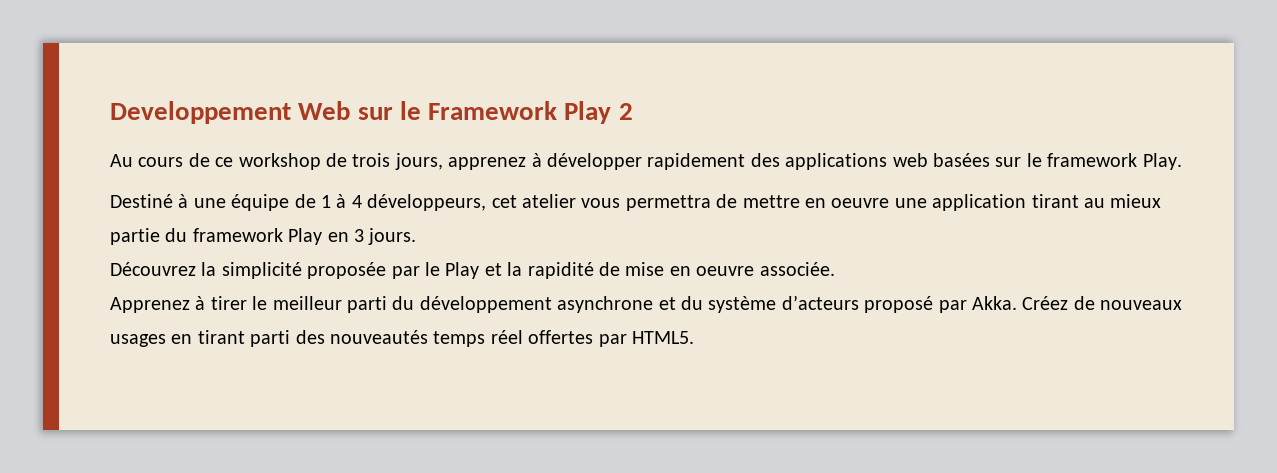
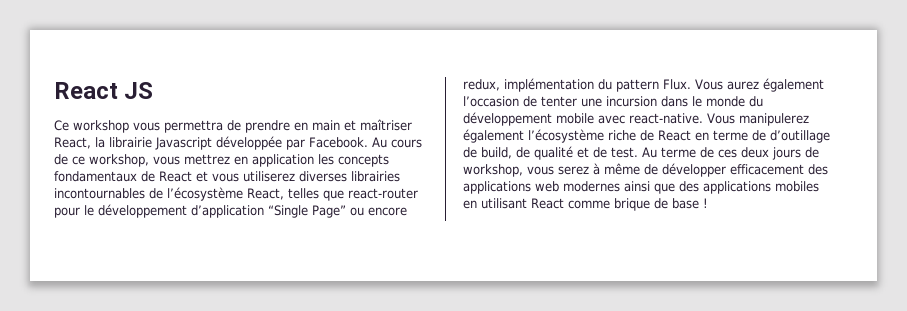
[110,101,633,124] [110,153,1182,170] [110,194,1162,211] [110,228,417,245] [110,262,835,279] [110,295,1183,313] [110,330,694,347] Developpement Web sur le Framework Play 2 // Au cours de ce workshop de trois jours, apprenez à développer rapidement des applications web basées sur le framework Play. // Destiné à une équipe de 1 à 4 développeurs, cet atelier vous permettra de mettre en oeuvre une application tirant au mieux partie du framework Play en 3 jours. // Découvrez la simplicité proposée par le Play et la rapidité de mise en oeuvre associée. // Apprenez à tirer le meilleur parti du développement asynchrone et du système d’acteurs proposé par Akka. Créez de nouveaux usages en tirant parti des nouveautés temps réel offertes par HTML5. -> [54,82,154,99] [54,119,412,133] [54,136,422,150] [54,154,389,167] [54,171,400,182] [54,187,418,201] [54,204,407,218] [463,78,824,92] [463,96,763,107] [463,112,809,126] [463,129,830,143] [463,146,819,160] [463,163,828,177] [463,181,819,194] [463,198,708,211] React JS // Ce workshop vous permettra de prendre en main et maîtriser React, la librairie Javascript développée par Facebook. Au cours de ce workshop, vous mettrez en application les concepts fondamentaux de React et vous utiliserez diverses librairies incontournables de l’écosystème React, telles que react-router pour le développement d’application “Single Page” ou encore redux, implémentation du pattern Flux. Vous aurez également l’occasion de tenter une incursion dans le monde du développement mobile avec react-native. Vous manipulerez également l’écosystème riche de React en terme de d’outillage de build, de qualité et de test. Au terme de ces deux jours de workshop, vous serez à même de développer efficacement des applications web modernes ainsi que des applications mobiles en utilisant React comme brique de base !

